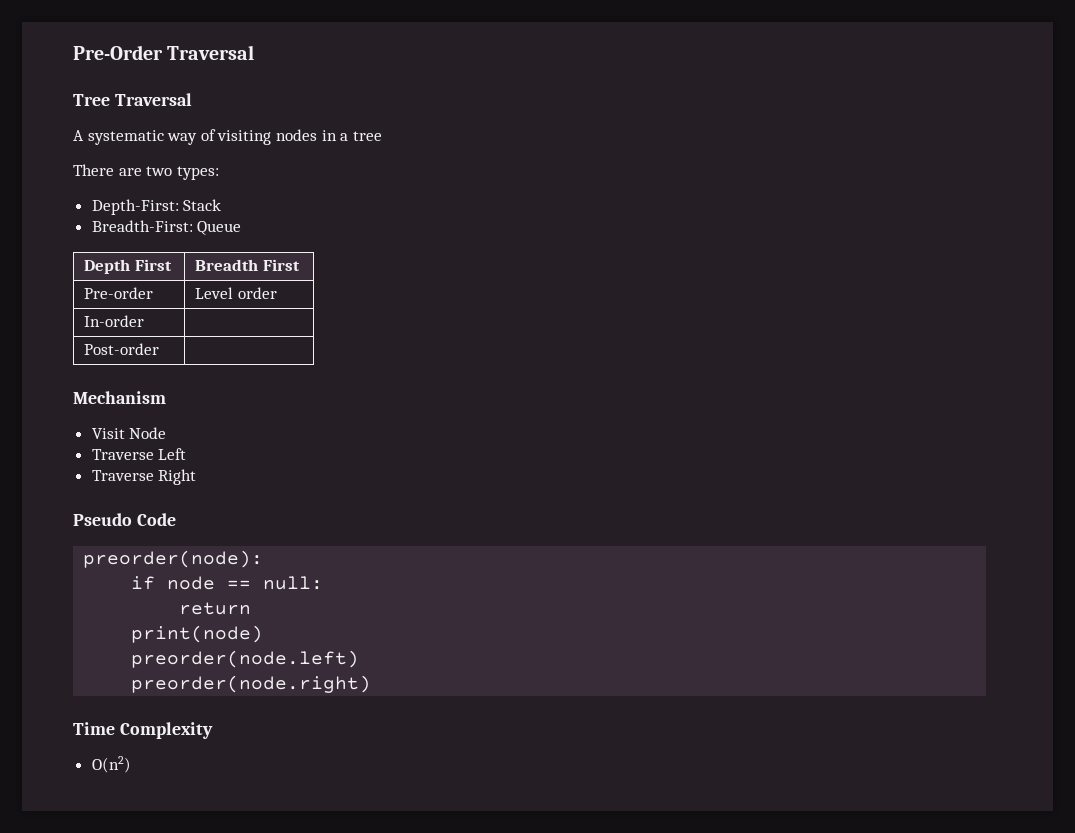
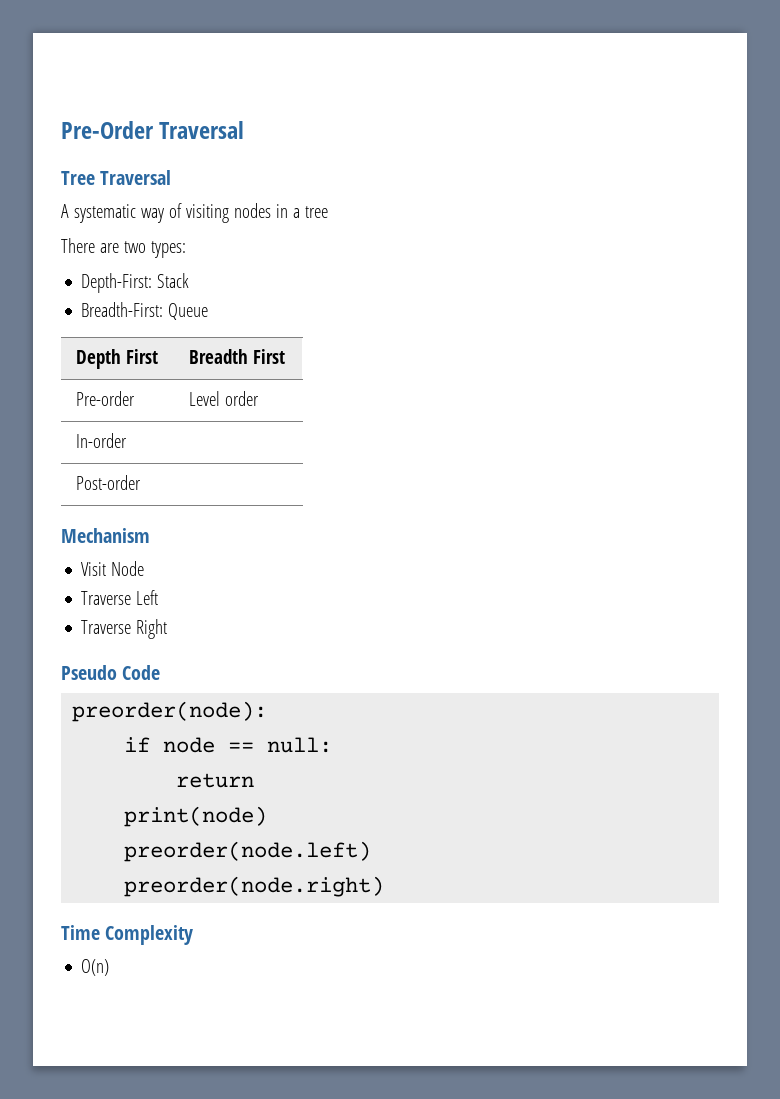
[91,756,131,773] O(n2) -> [81,959,110,976] O(n)

